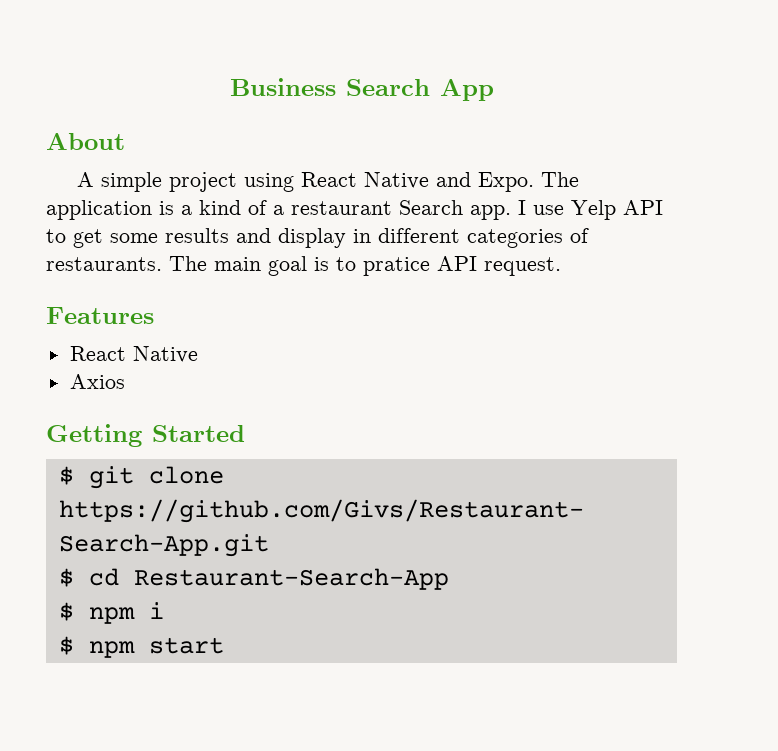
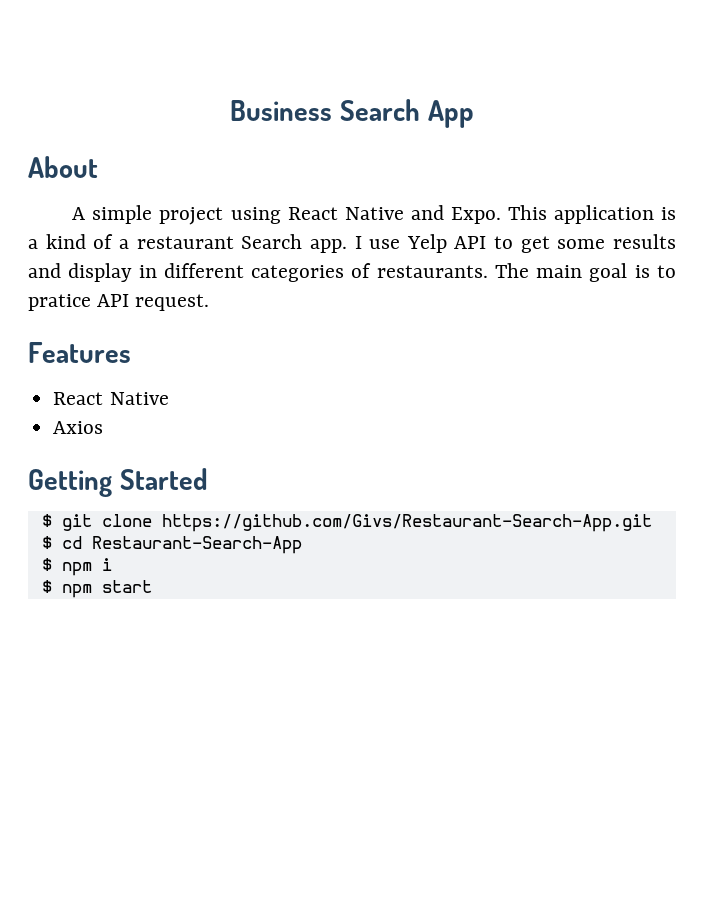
[541,172,580,187] The -> [507,205,547,220] This

